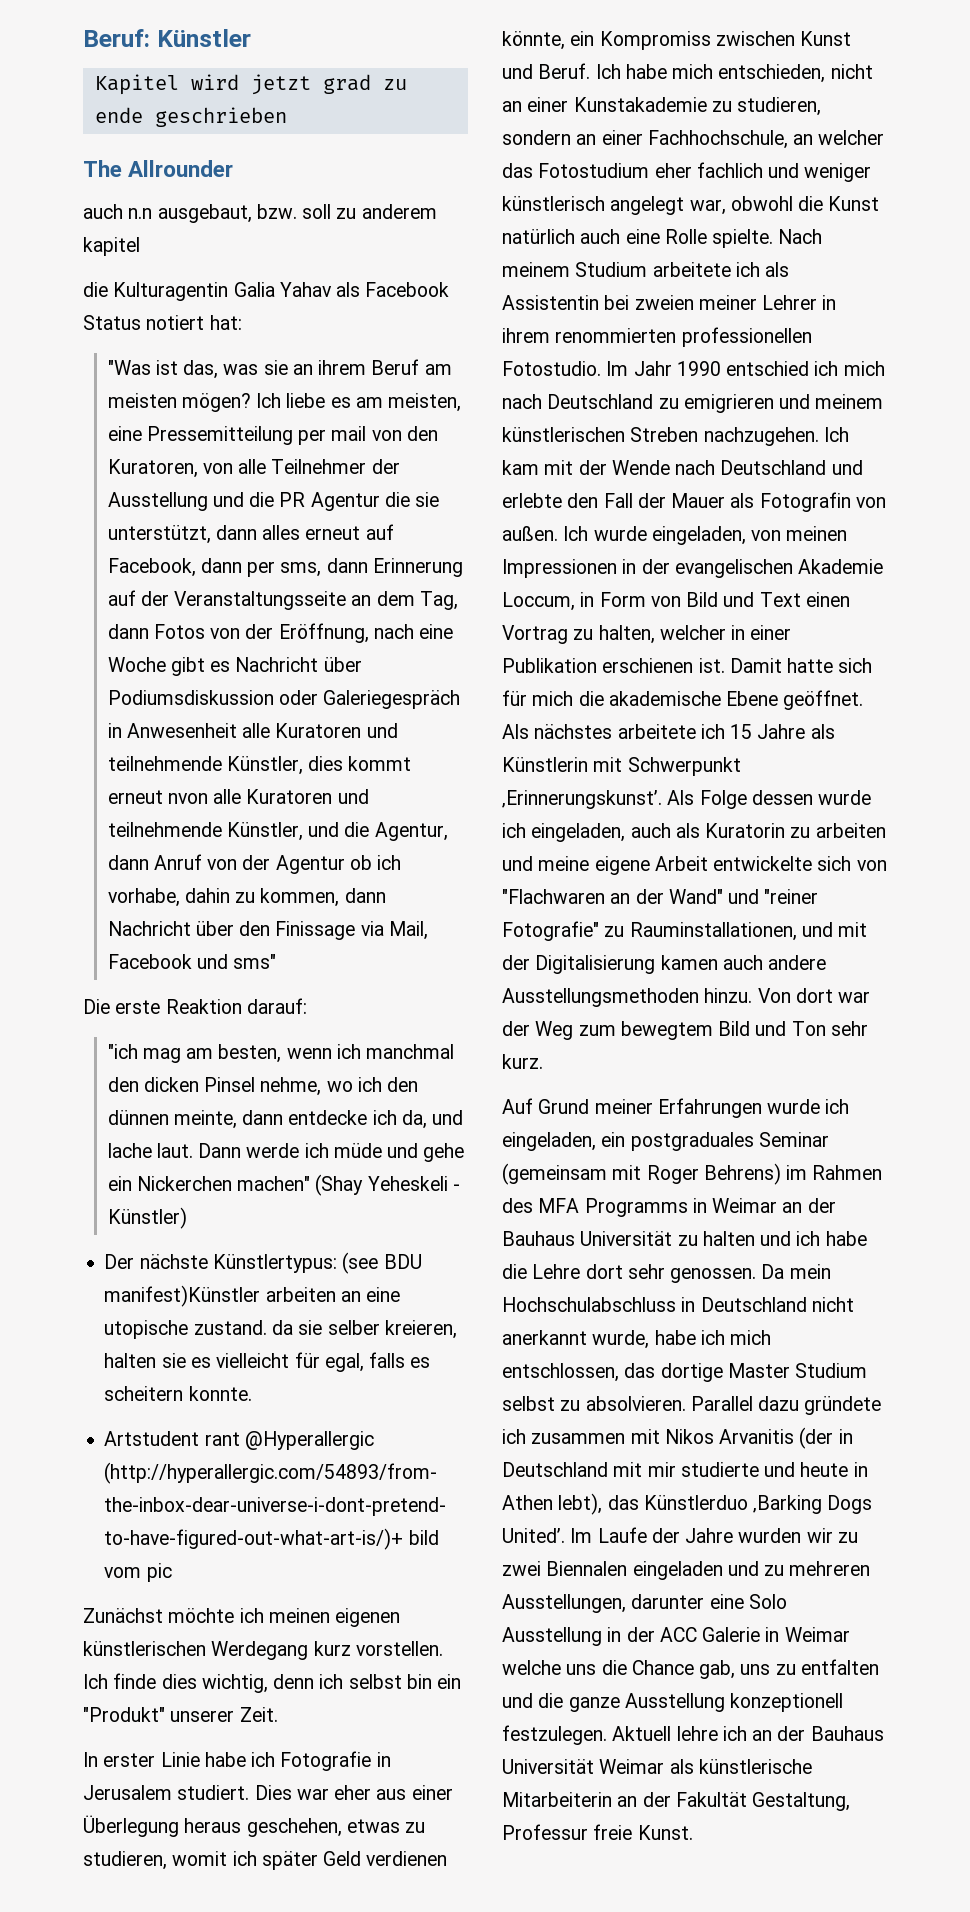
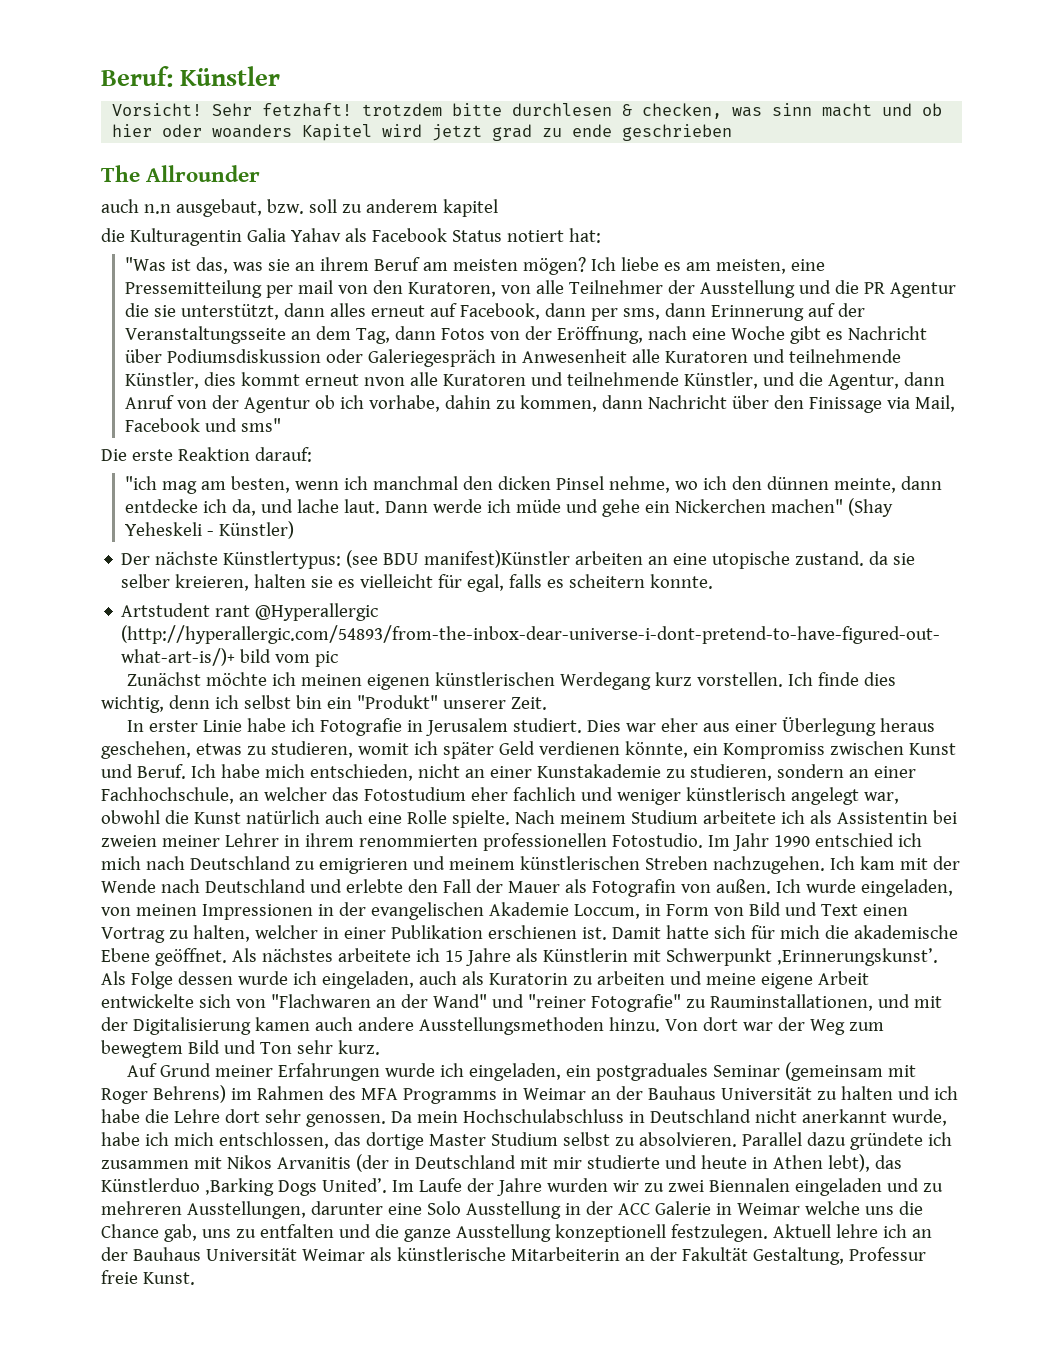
(251, 38) none -> [112,103,943,119] [112,124,293,138] Vorsicht! Sehr fetzhaft! trotzdem bitte durchlesen & checken, was sinn macht und ob hier oder woanders

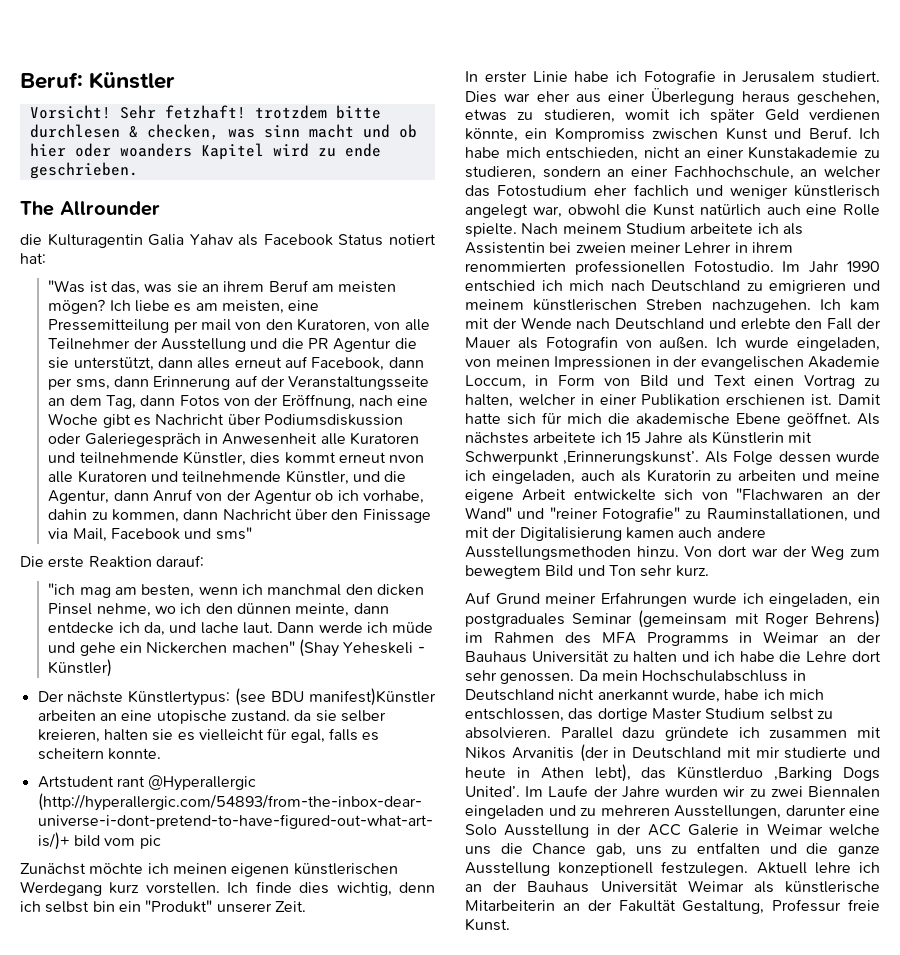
[432,124,533,141] jetzt grad -> (309, 150) none
[622,124,733,141] geschrieben -> [29,162,138,179] geschrieben.
[101,199,498,217] // auch n.n ausgebaut, bzw. soll zu anderem kapitel -> (160, 208) none

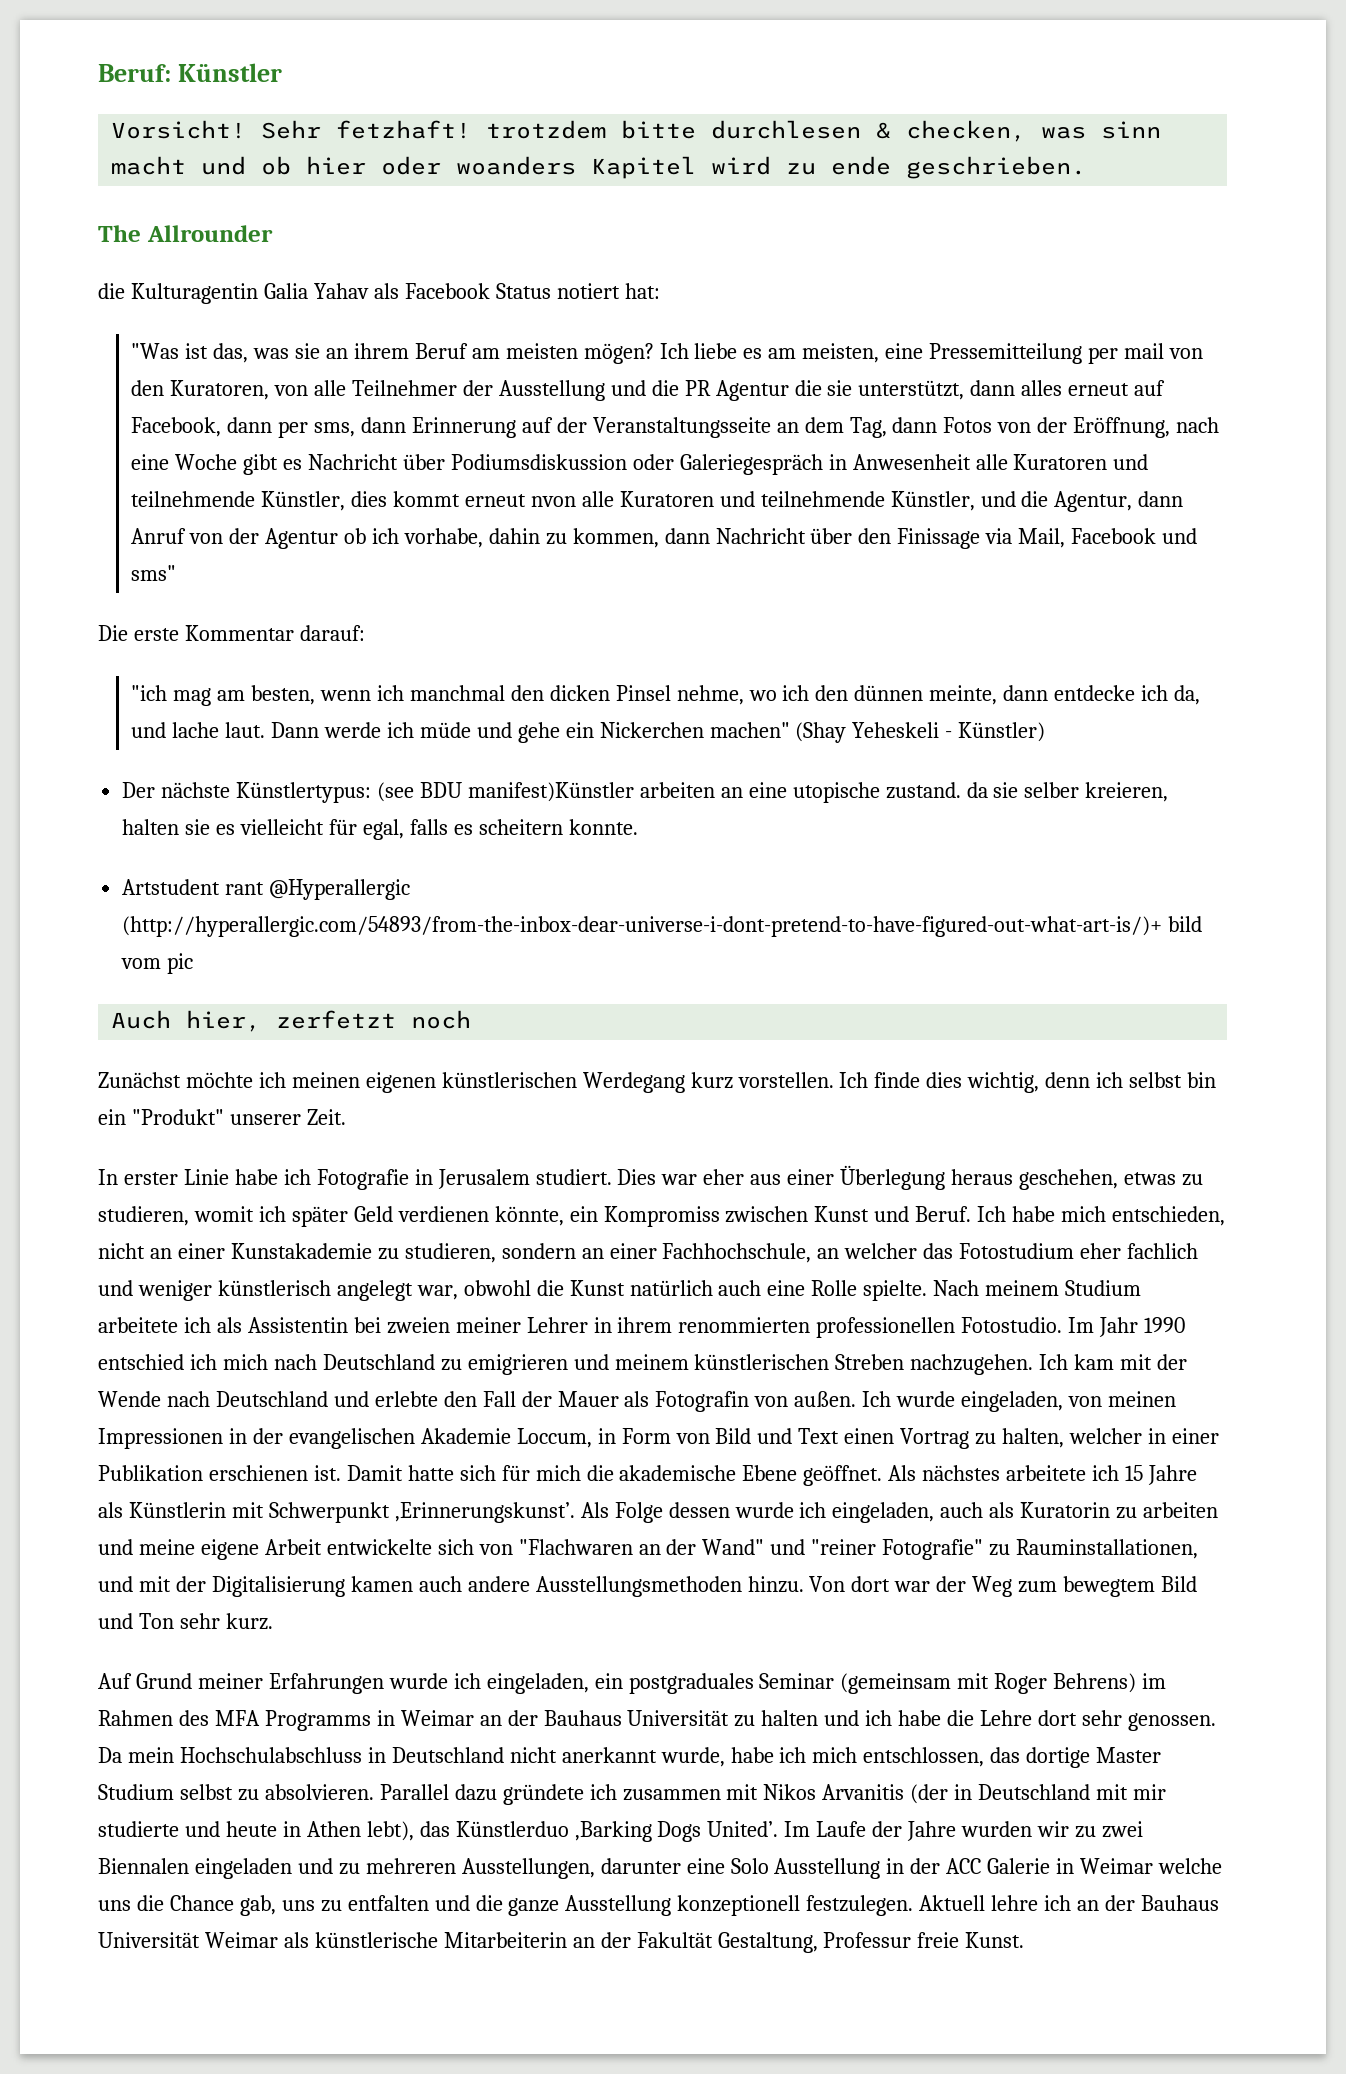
[88,556,152,568] Reaktion -> [184,625,294,641] Kommentar
(161, 842) none -> [111,1010,472,1032] // Auch hier, zerfetzt noch

